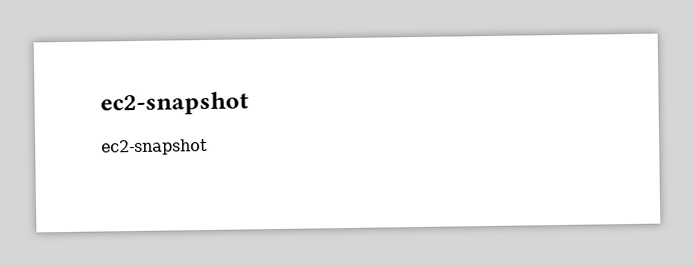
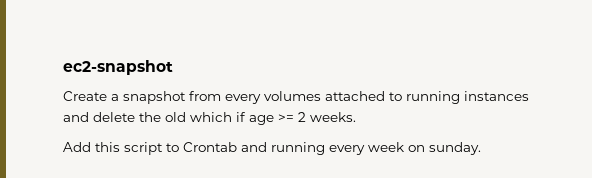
[101,138,208,156] ec2-snapshot -> [63,91,529,104] [63,112,356,125] [63,142,481,155] Create a snapshot from every volumes attached to running instances and delete the old which if age >= 2 weeks. // Add this script to Crontab and running every week on sunday.

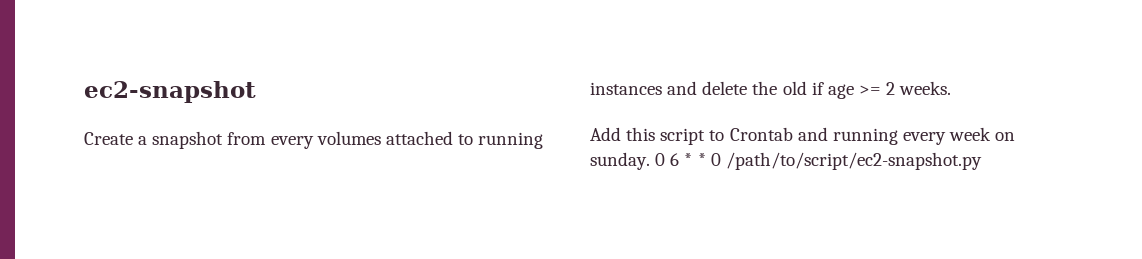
[190,112,232,122] which -> (807, 88) none
(481, 148) none -> [655,152,982,170] 0 6 * * 0 /path/to/script/ec2-snapshot.py

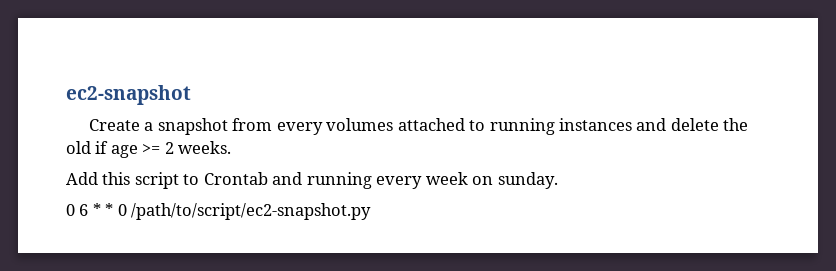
(650, 161) none -> (558, 180) //

